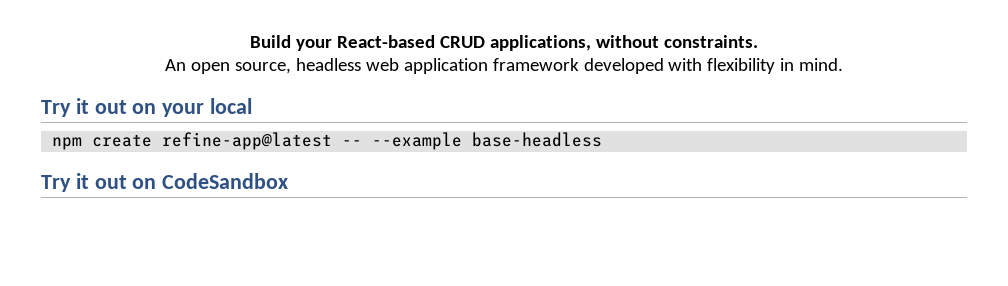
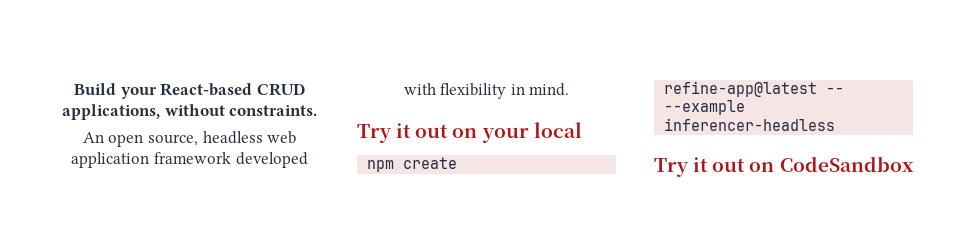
[472,132,603,147] base-headless -> [664,118,836,131] inferencer-headless

